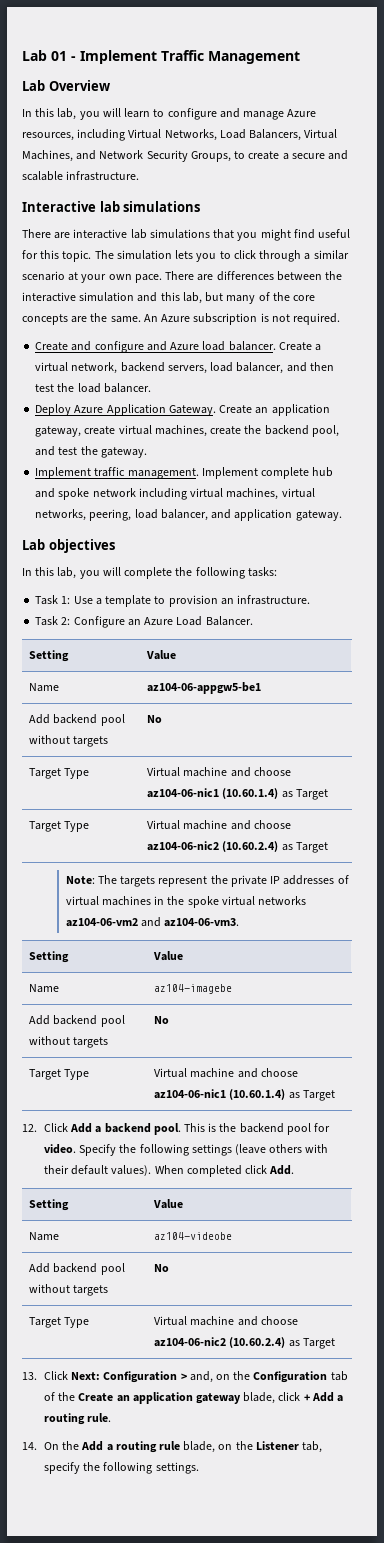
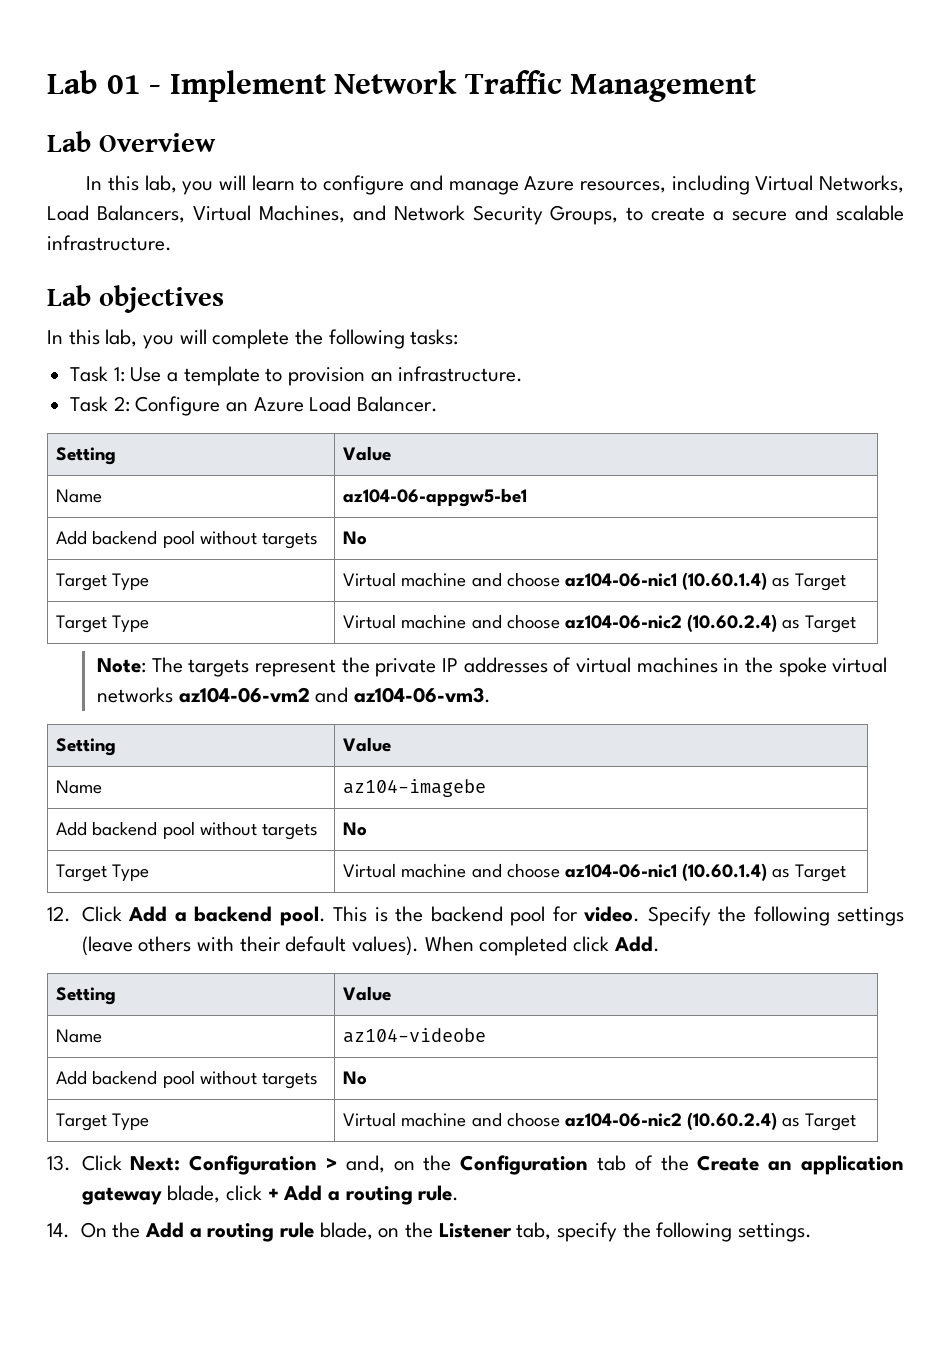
(157, 57) none -> [334,70,458,94] Network
[22,201,201,212] [22,229,351,241] [22,250,349,262] [22,271,343,283] [22,292,316,304] [22,313,341,325] [35,341,322,353] [35,362,334,374] [35,383,151,393] [35,404,330,416] [35,425,339,437] [35,446,147,458] [35,467,334,479] [35,488,315,500] [35,509,342,521] // Interactive lab simulations // There are interactive lab simulations that you might find useful for this topic. The simulation lets you to click through a similar scenario at your own pace. There are differences between the interactive simulation and this lab, but many of the core concepts are the same. An Azure subscription is not required. // Create and configure and Azure load balancer. Create a virtual network, backend servers, load balancer, and then test the load balancer. // Deploy Azure Application Gateway. Create an application gateway, create virtual machines, create the backend pool, and test the gateway. // Implement traffic management. Implement complete hub and spoke network including virtual machines, virtual networks, peering, load balancer, and application gateway. -> (172, 243) none

